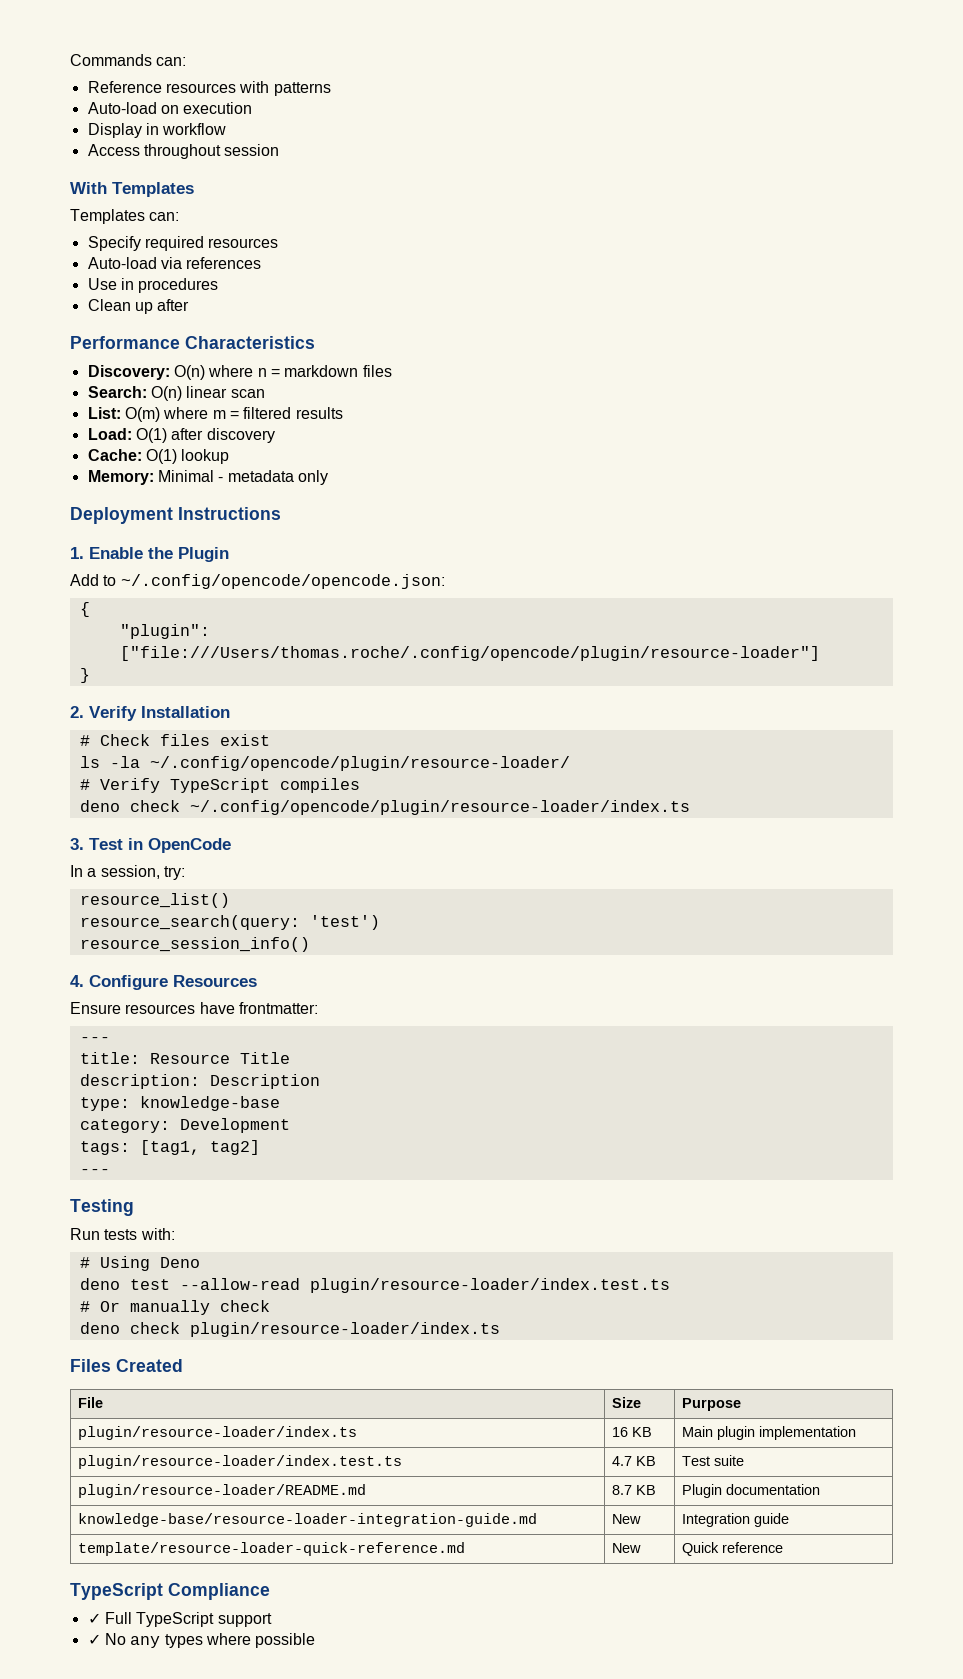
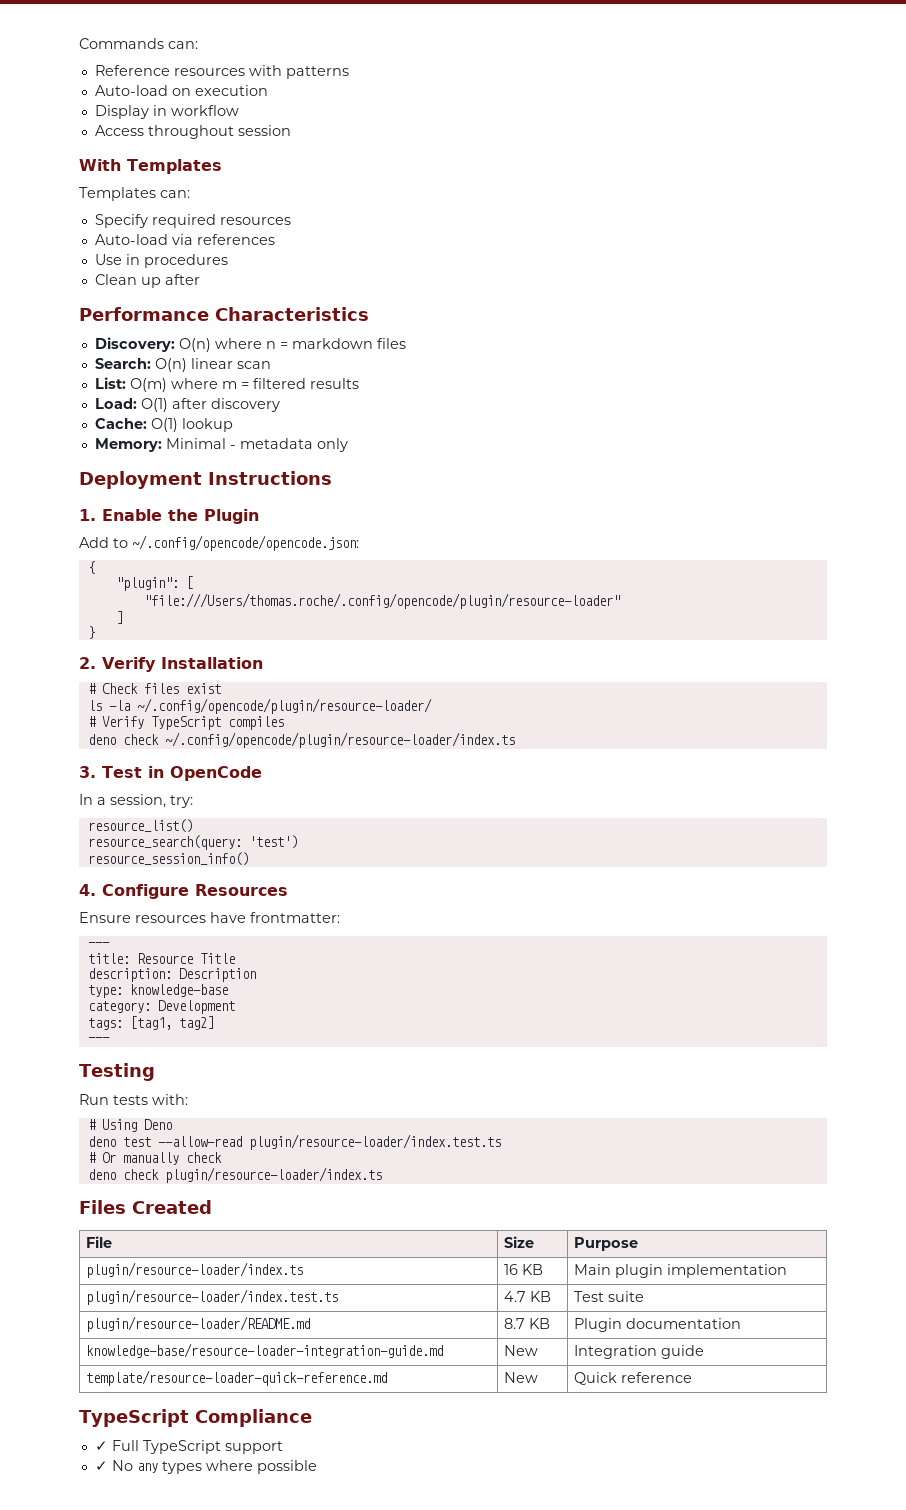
[119,646,820,661] ["file:///Users/thomas.roche/.config/opencode/plugin/resource-loader"] -> [185,576,193,589] [143,593,620,609] [115,611,123,624] [ // "file:///Users/thomas.roche/.config/opencode/plugin/resource-loader" // ]

